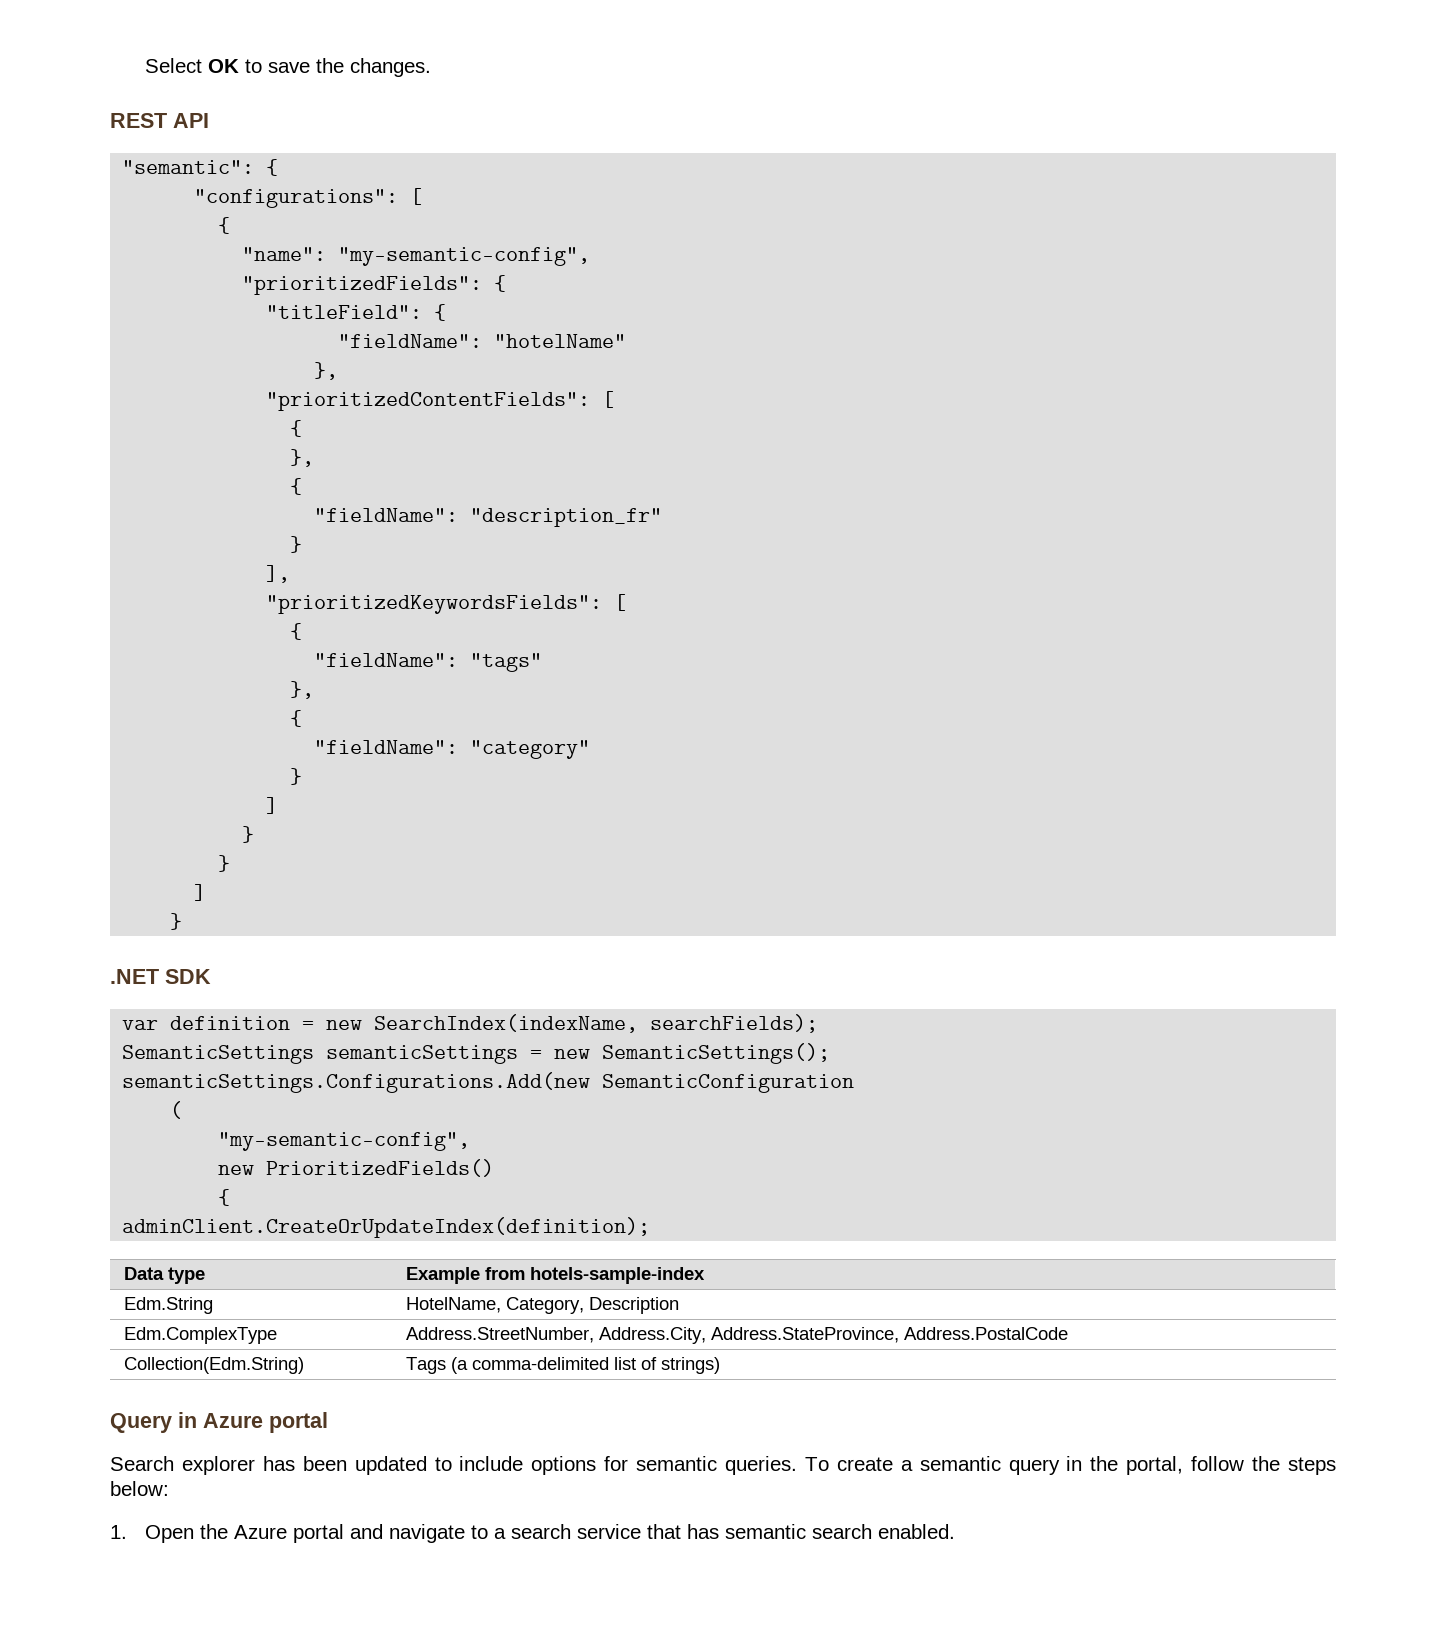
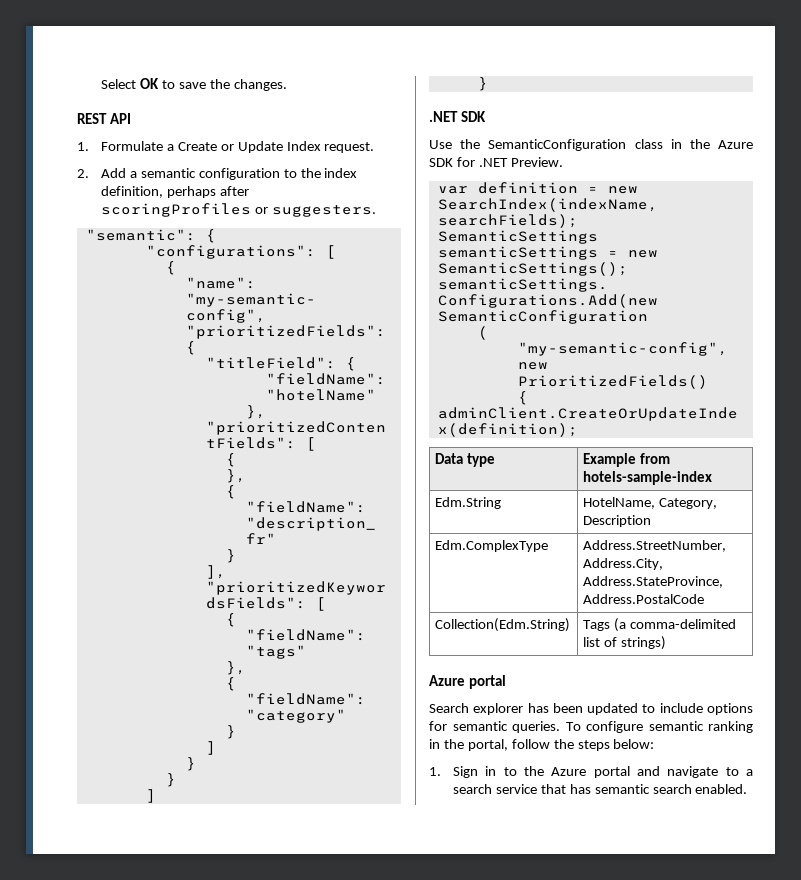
(209, 120) none -> [77,141,375,153] [77,168,358,180] [101,186,249,198] [101,203,376,217] // 1. Formulate a Create or Update Index request. // 2. Add a semantic configuration to the index definition, perhaps after scoringProfiles or suggesters.
(211, 976) none -> [429,139,753,151] [429,157,563,167] // Use the SemanticConfiguration class in the Azure SDK for .NET Preview.
[110,1412,197,1433] Query in -> (667, 643) none
[836,1456,1060,1475] create a semantic query -> [586,721,753,733] configure semantic ranking
[145,1525,195,1543] Open -> [453,766,517,778] Sign in to

